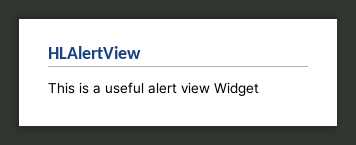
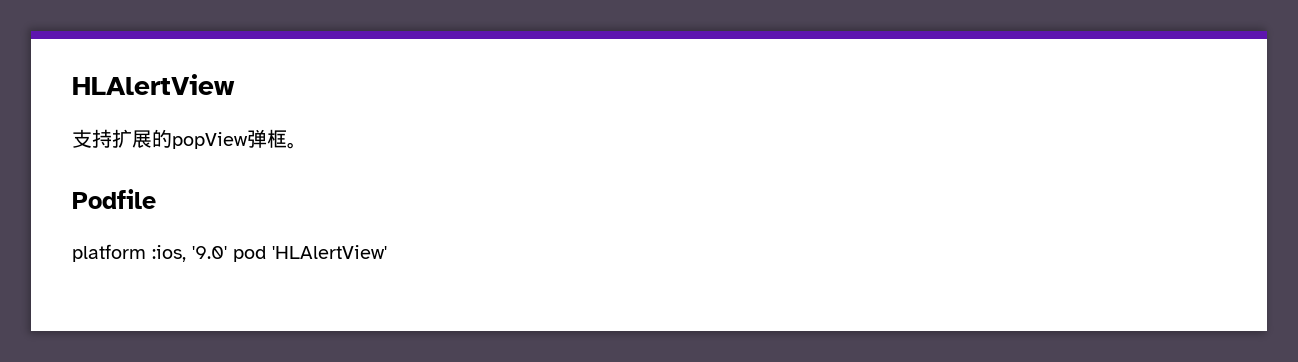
[48,82,259,96] This is a useful alert view Widget -> [72,129,307,149] [72,189,156,209] [72,244,387,262] 支持扩展的popView弹框。 // Podfile // platform :ios, '9.0' pod 'HLAlertView'

